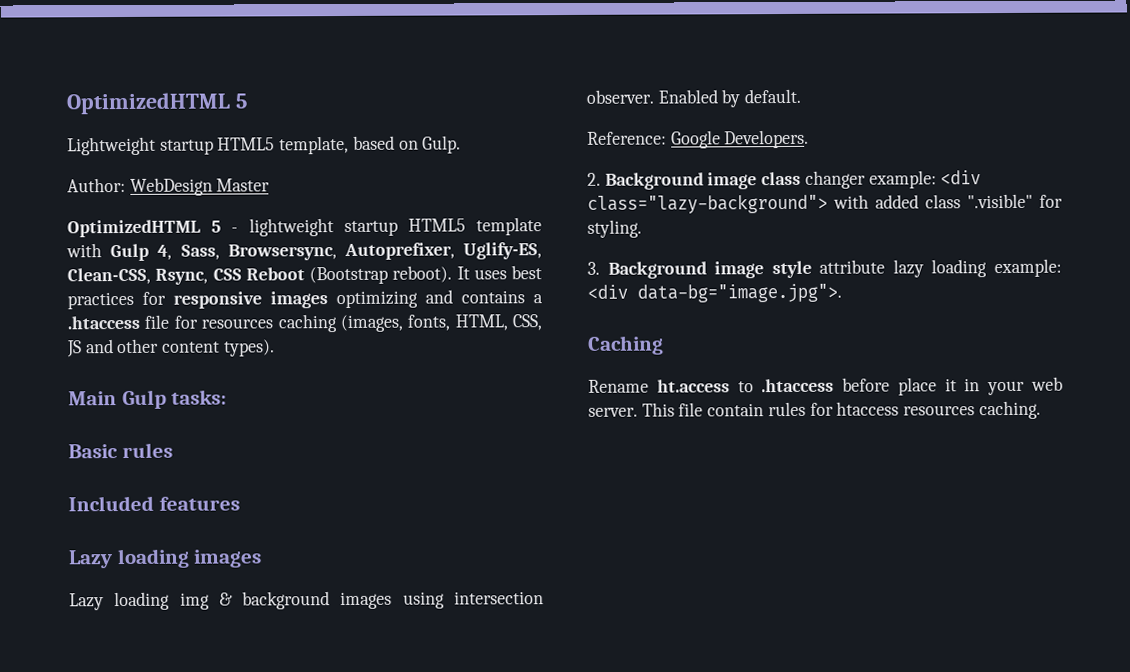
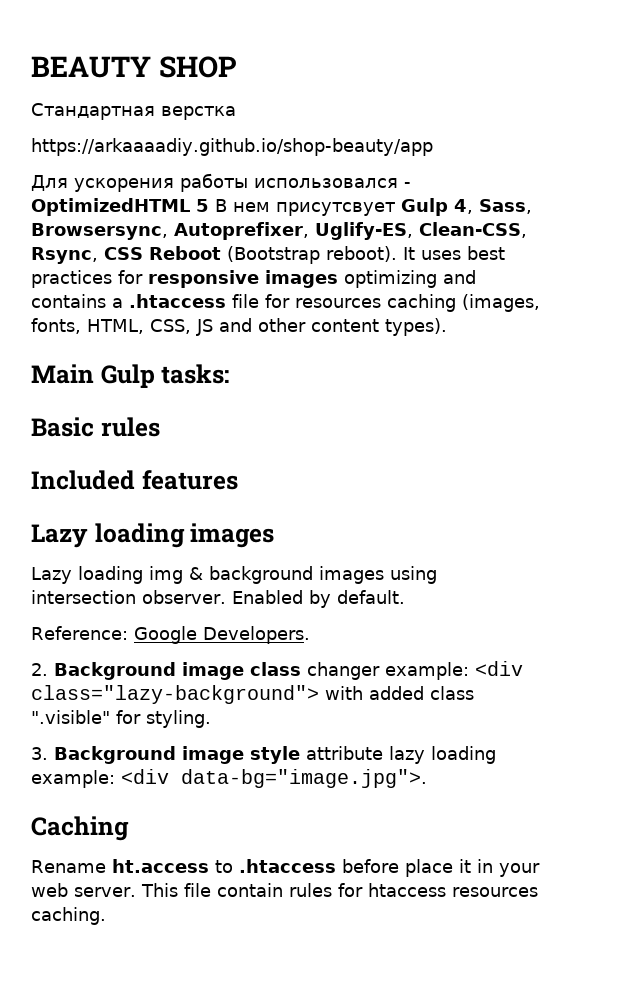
[66,92,247,115] [67,135,462,156] [67,177,271,196] [67,217,542,238] [66,243,102,258] OptimizedHTML 5 // Lightweight startup HTML5 template, based on Gulp. // Author: WebDesign Master // OptimizedHTML 5 - lightweight startup HTML5 template with -> [31,56,236,78] [31,103,236,120] [31,138,433,156] [31,173,411,192] [31,198,395,216] BEAUTY SHOP // Стандартная верстка // https://arkaaaadiy.github.io/shop-beauty/app // Для ускорения работы использовался - OptimizedHTML 5 В нем присутсвует

